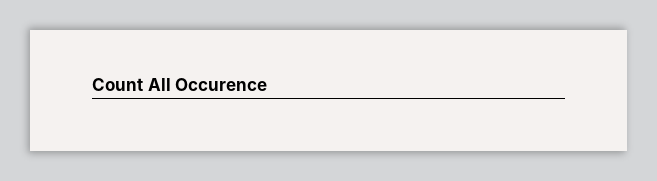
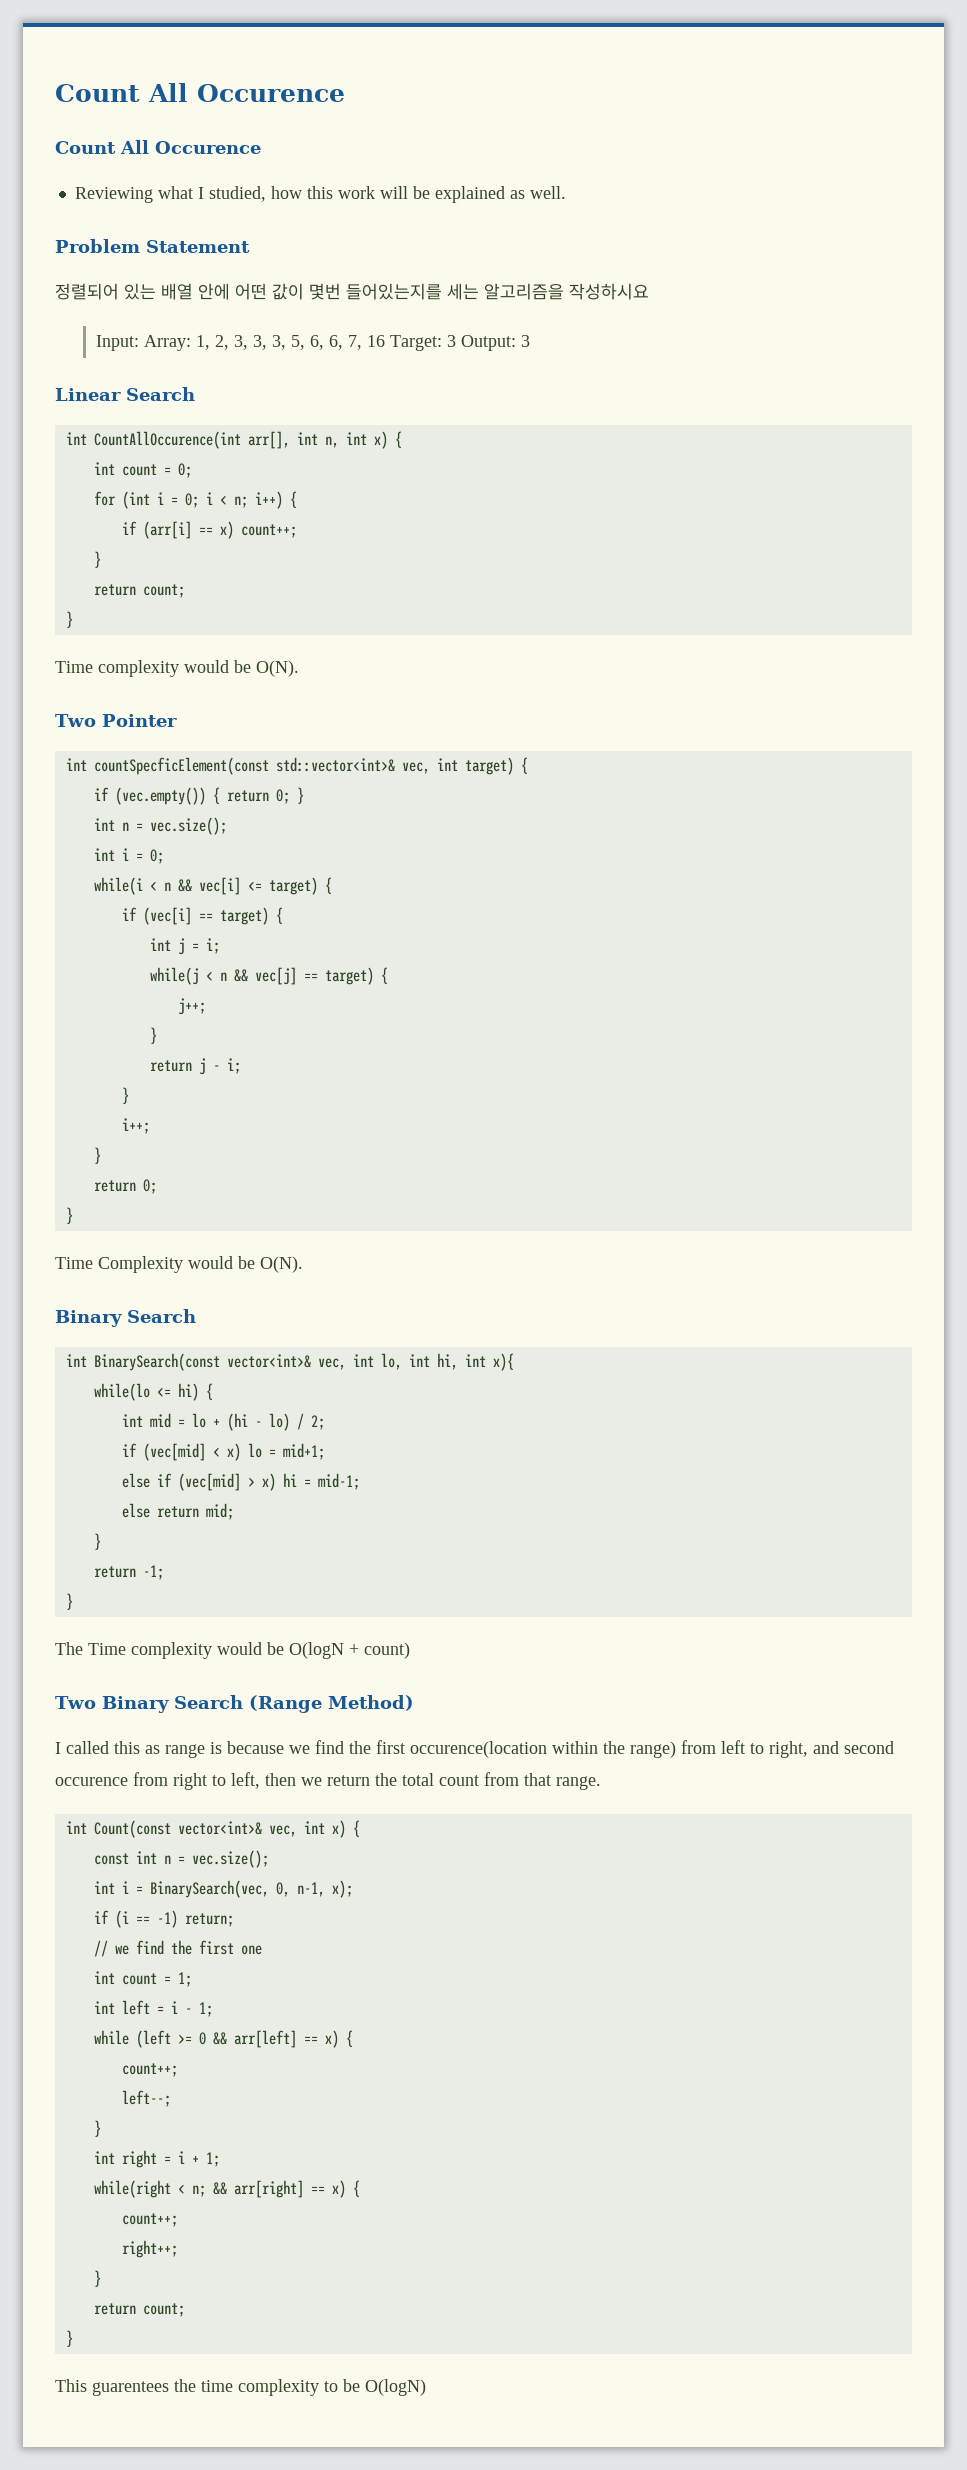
[92,78,268,91] Count All Occurence -> [55,83,345,102] [55,140,261,154] [74,186,566,203] [55,239,250,253] [55,283,649,300] [96,335,531,351] [55,387,195,401] [65,431,402,449] [93,462,192,478] [93,491,297,509] [121,521,297,539] [93,551,101,568] [93,584,185,598] [65,611,73,628] [55,660,299,677] [55,714,177,727] [65,757,528,775] [93,787,304,805] [93,817,227,835] [93,848,164,864] [93,877,332,895] [121,907,283,925] [149,938,220,955] [149,967,388,985] [177,998,206,1015] [149,1027,157,1044] [149,1058,241,1075] [121,1087,129,1104] [121,1118,150,1134] [93,1147,101,1164] [93,1179,157,1194] [65,1207,73,1224] [55,1256,303,1273] [55,1309,196,1327] [65,1353,514,1371] [93,1383,213,1401] [121,1413,325,1431] [121,1443,325,1461] [121,1473,360,1491] [121,1503,234,1520] [93,1533,101,1550] [93,1565,164,1580] [65,1593,73,1610] [55,1642,410,1659] [55,1695,414,1713] [55,1740,894,1758] [55,1772,601,1790] [65,1820,360,1838] [93,1850,269,1868] [93,1880,353,1898] [93,1910,234,1928] [93,1940,262,1957] [93,1971,192,1987] [93,2000,213,2017] [93,2030,353,2048] [121,2063,178,2077] [121,2090,171,2107] [93,2120,101,2137] [93,2150,220,2168] [93,2180,360,2198] [121,2213,178,2227] [121,2240,178,2258] [93,2270,101,2287] [93,2303,185,2317] [65,2330,73,2347] [55,2379,426,2396] Count All Occurence // Count All Occurence // Reviewing what I studied, how this work will be explained as well. // Problem Statement // 정렬되어 있는 배열 안에 어떤 값이 몇번 들어있는지를 세는 알고리즘을 작성하시요 // Input: Array: 1, 2, 3, 3, 3, 5, 6, 6, 7, 16 Target: 3 Output: 3 // Linear Search // int CountAllOccurence(int arr[], int n, int x) { // int count = 0; // for (int i = 0; i < n; i++) { // if (arr[i] == x) count++; // } // return count; // } // Time complexity would be O(N). // Two Pointer // int countSpecficElement(const std::vector<int>& vec, int target) { // if (vec.empty()) { return 0; } // int n = vec.size(); // int i = 0; // while(i < n && vec[i] <= target) { // if (vec[i] == target) { // int j = i; // while(j < n && vec[j] == target) { // j++; // } // return j - i; // } // i++; // } // return 0; // } // Time Complexity would be O(N). // Binary Search // int BinarySearch(const vector<int>& vec, int lo, int hi, int x){ // while(lo <= hi) { // int mid = lo + (hi - lo) / 2; // if (vec[mid] < x) lo = mid+1; // else if (vec[mid] > x) hi = mid-1; // else return mid; // } // return -1; // } // The Time complexity would be O(logN + count) // Two Binary Search (Range Method) // I called this as range is because we find the first occurence(location within the range) from left to right, and second occurence from right to left, then we return the total count from that range. // int Count(const vector<int>& vec, int x) { // const int n = vec.size(); // int i = BinarySearch(vec, 0, n-1, x); // if (i == -1) return; // // we find the first one // int count = 1; // int left = i - 1; // while (left >= 0 && arr[left] == x) { // count++; // left--; // } // int right = i + 1; // while(right < n; && arr[right] == x) { // count++; // right++; // } // return count; // } // This guarentees the time complexity to be O(logN)

